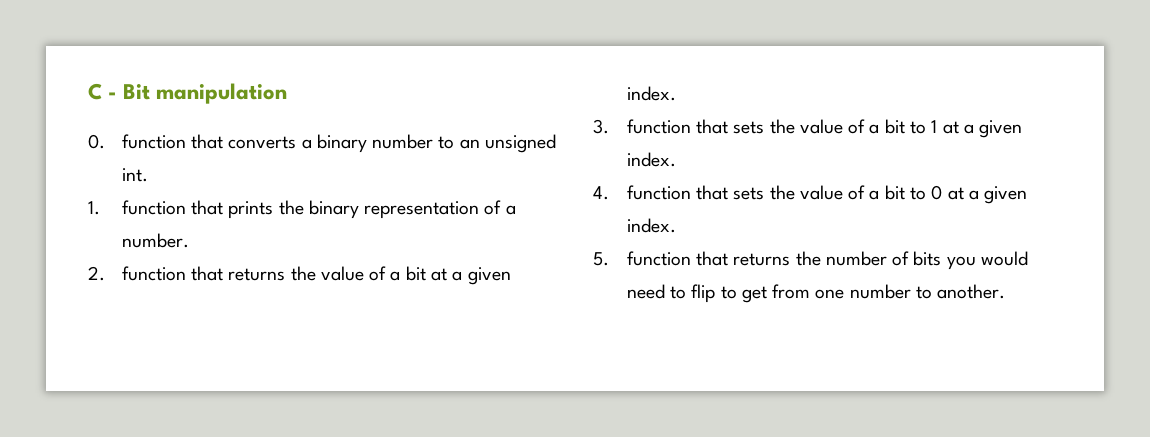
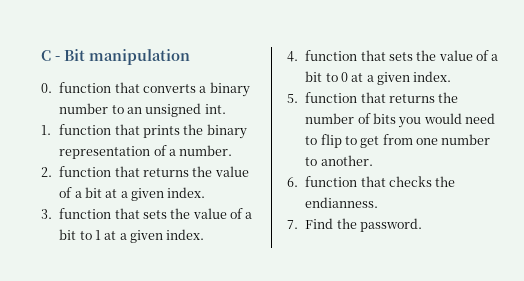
(1006, 291) none -> [287,176,456,187] [305,197,379,208] [287,218,422,232] // 6. function that checks the endianness. // 7. Find the password.

